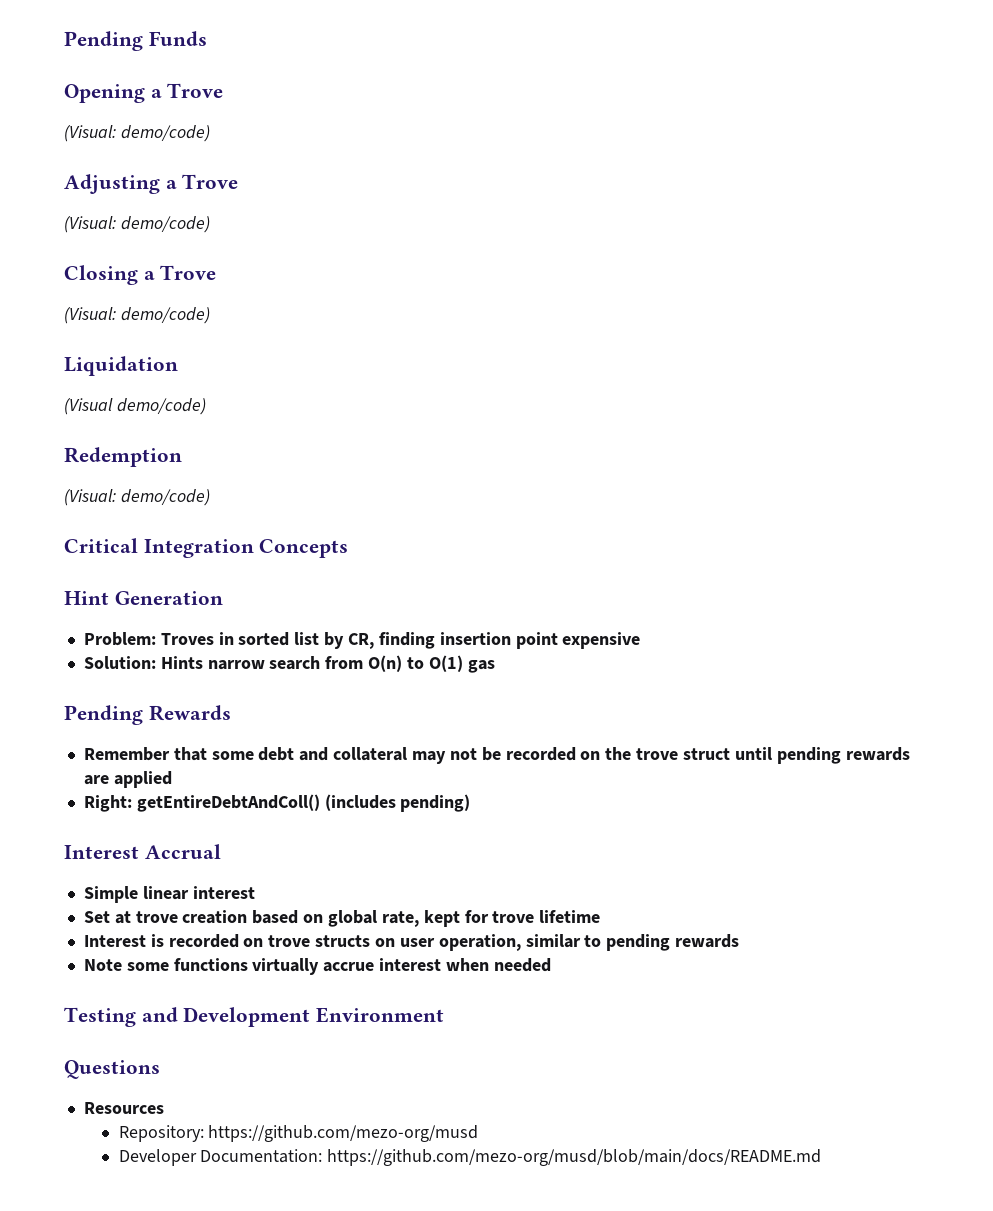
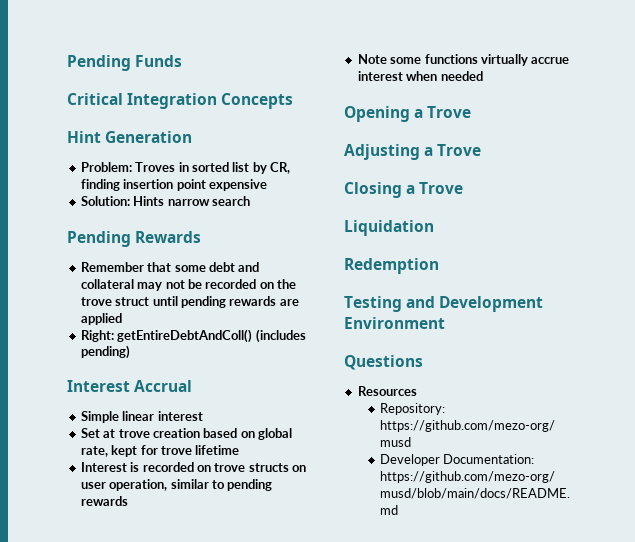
[64,83,224,103] [64,125,210,142] [64,174,239,194] [64,216,210,233] [64,265,217,285] [64,307,210,324] [64,356,178,376] [64,398,206,415] [64,447,182,467] [64,489,210,506] // Opening a Trove // (Visual: demo/code) // Adjusting a Trove // (Visual: demo/code) // Closing a Trove // (Visual: demo/code) // Liquidation // (Visual demo/code) // Redemption // (Visual: demo/code) -> (183, 61) none
[325,655,495,673] from O(n) to O(1) gas -> (250, 201) none
(551, 965) none -> [344,106,472,122] [344,144,482,160] [344,182,464,198] [344,220,434,236] [344,258,439,274] // Opening a Trove // Adjusting a Trove // Closing a Trove // Liquidation // Redemption

